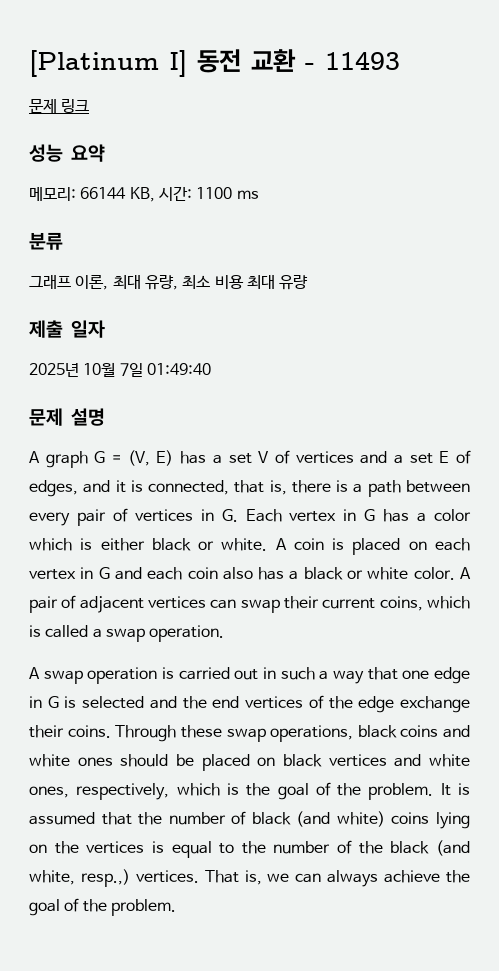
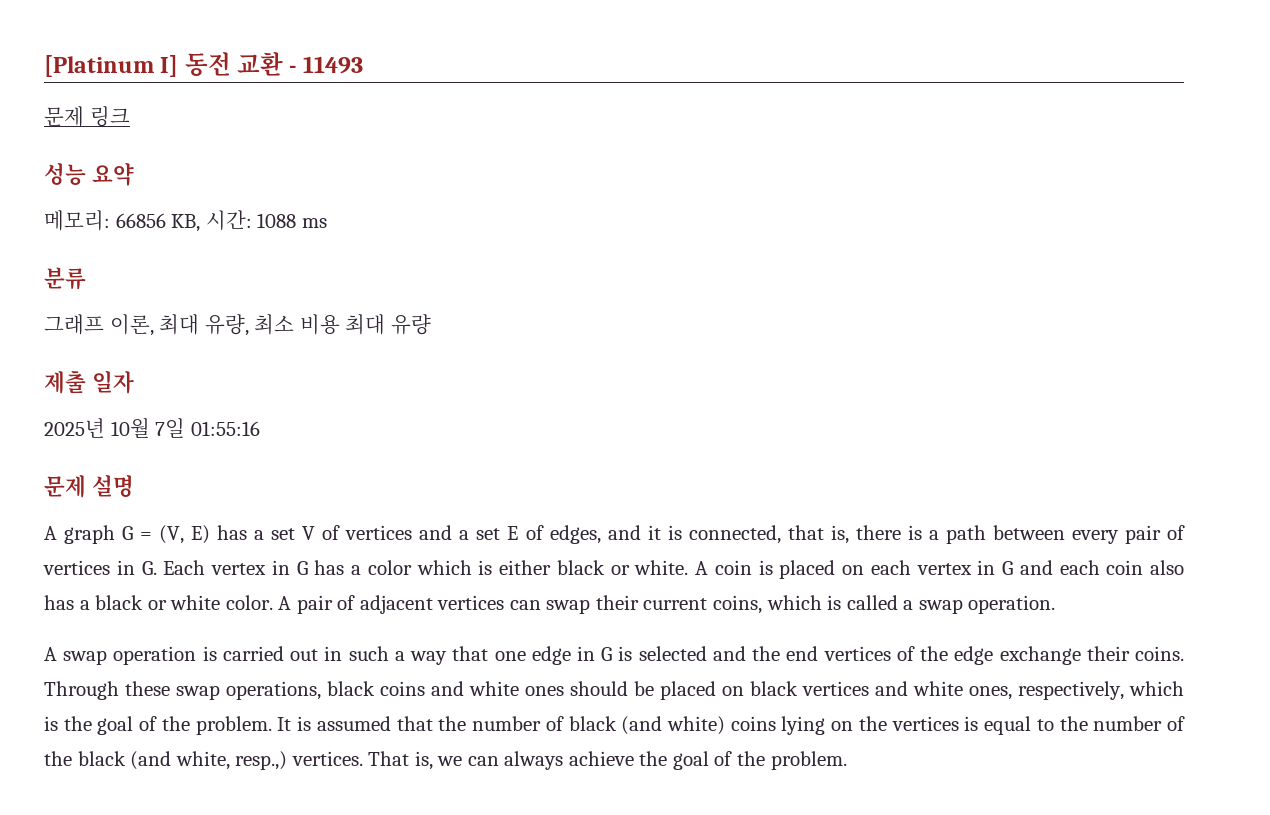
[80,187,127,199] 66144 -> [115,213,166,228] 66856
[196,187,233,199] 1100 -> [257,213,297,228] 1088
[146,363,211,375] 01:49:40 -> [190,421,260,436] 01:55:16

